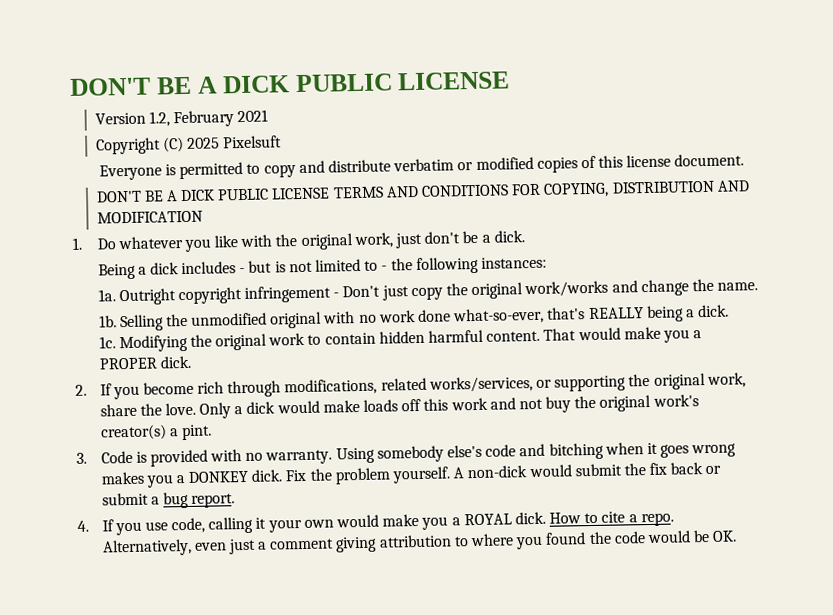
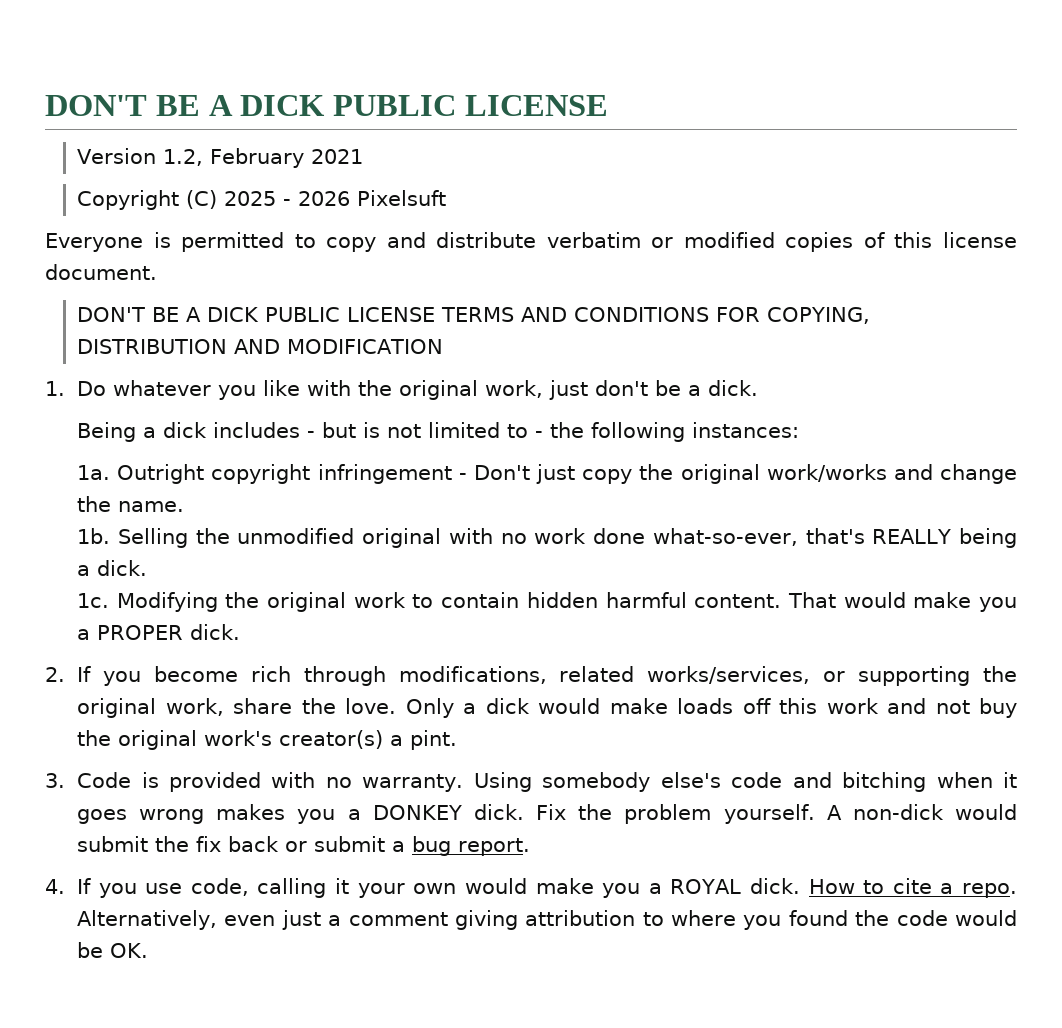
(220, 143) none -> [283,191,351,206] - 2026

